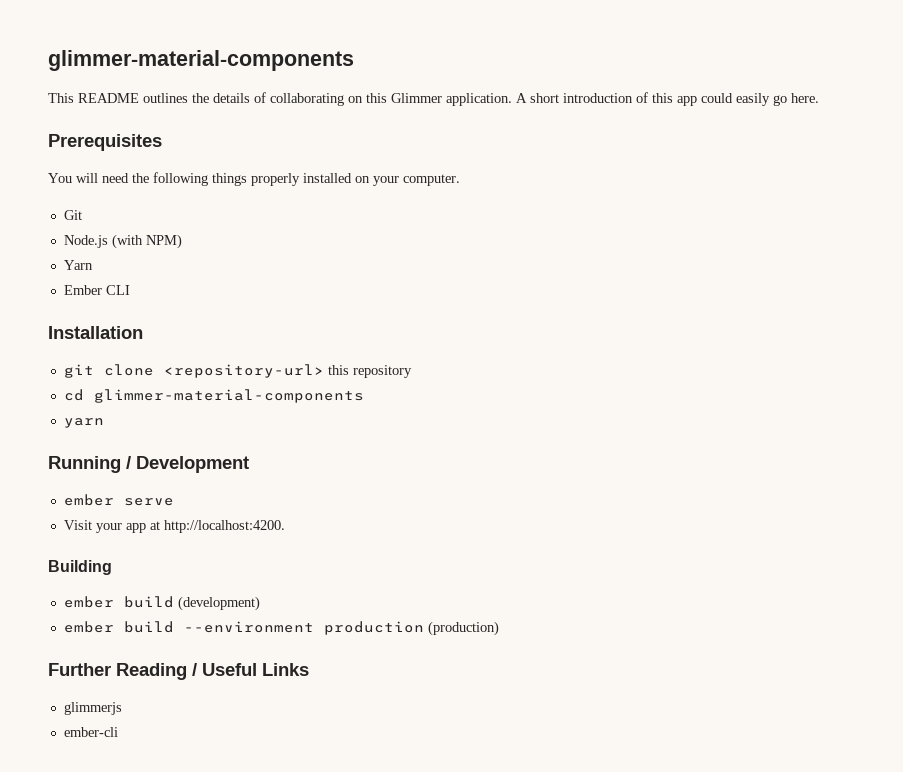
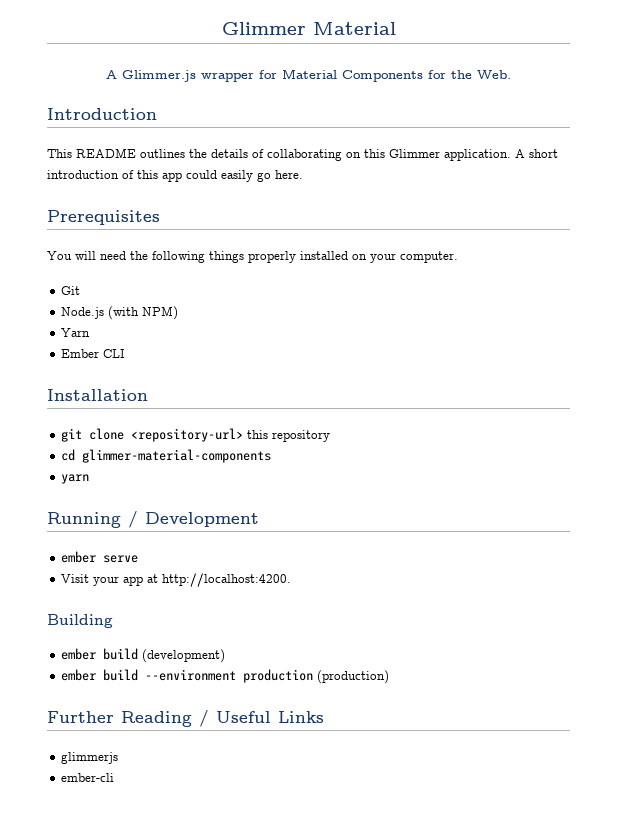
[48,50,354,71] glimmer-material-components -> [221,22,396,35] [106,69,511,82] [47,108,157,120] Glimmer Material // A Glimmer.js wrapper for Material Components for the Web. // Introduction

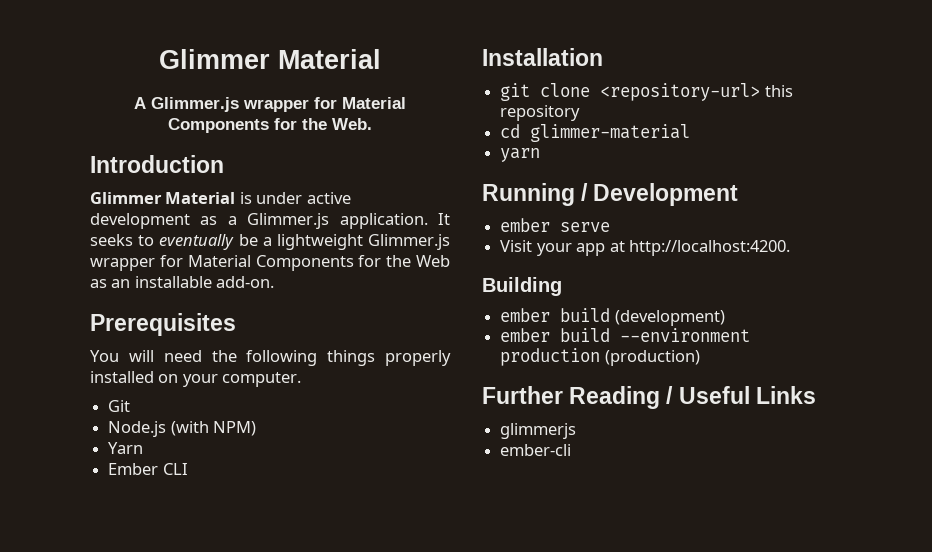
[47,148,558,161] [47,170,303,182] This README outlines the details of collaborating on this Glimmer application. A short introduction of this app could easily go here. -> [90,192,351,204] [90,213,450,229] [90,234,450,250] [90,255,450,271] [90,276,275,288] Glimmer Material is under active development as a Glimmer.js application. It seeks to eventually be a lightweight Glimmer.js wrapper for Material Components for the Web as an installable add-on.
[82,449,272,463] glimmer-material-components -> [530,124,691,142] glimmer-material

